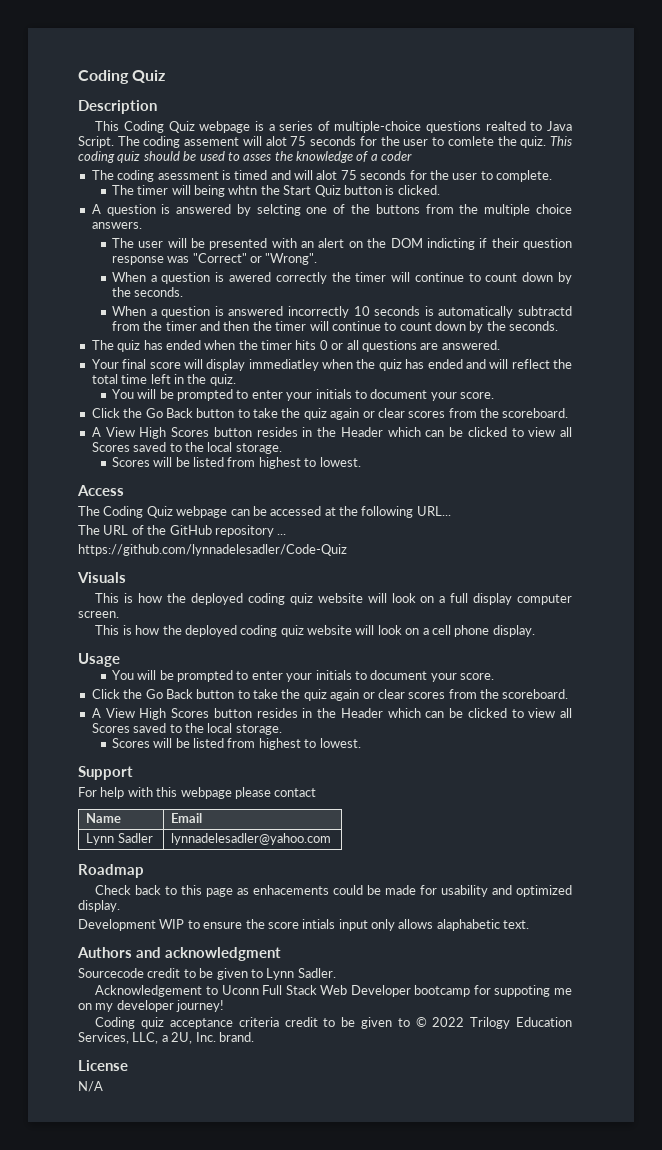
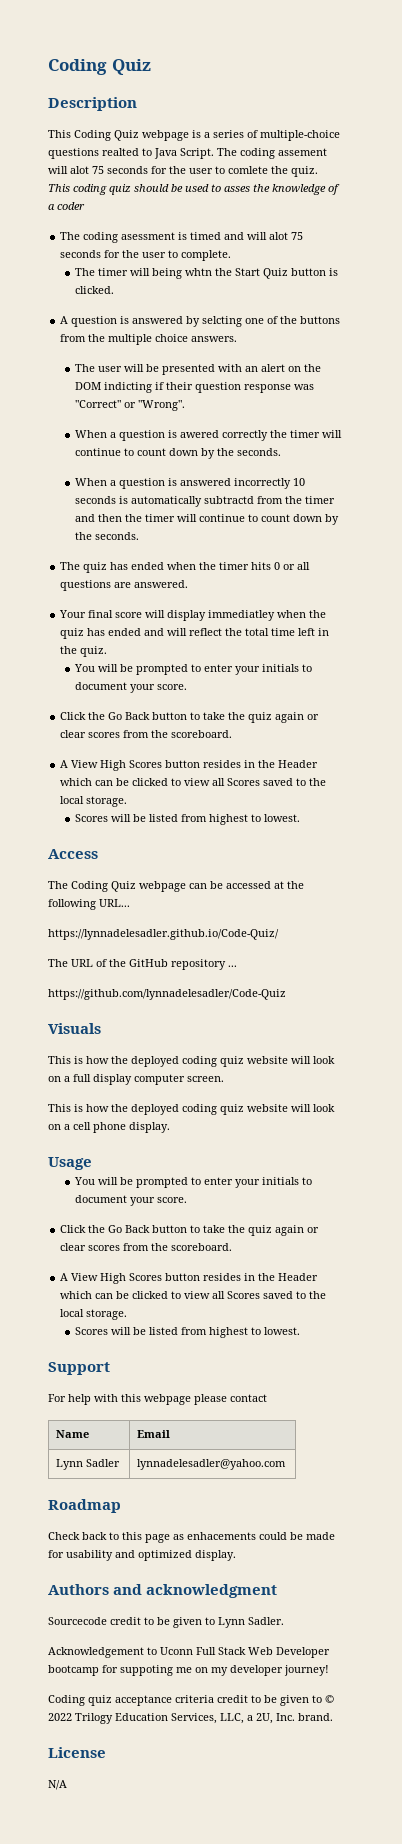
(451, 511) none -> [48,929,279,940] // https://lynnadelesadler.github.io/Code-Quiz/
[78,919,530,931] // Development WIP to ensure the score intials input only allows alaphabetic text. -> (236, 1555) none

